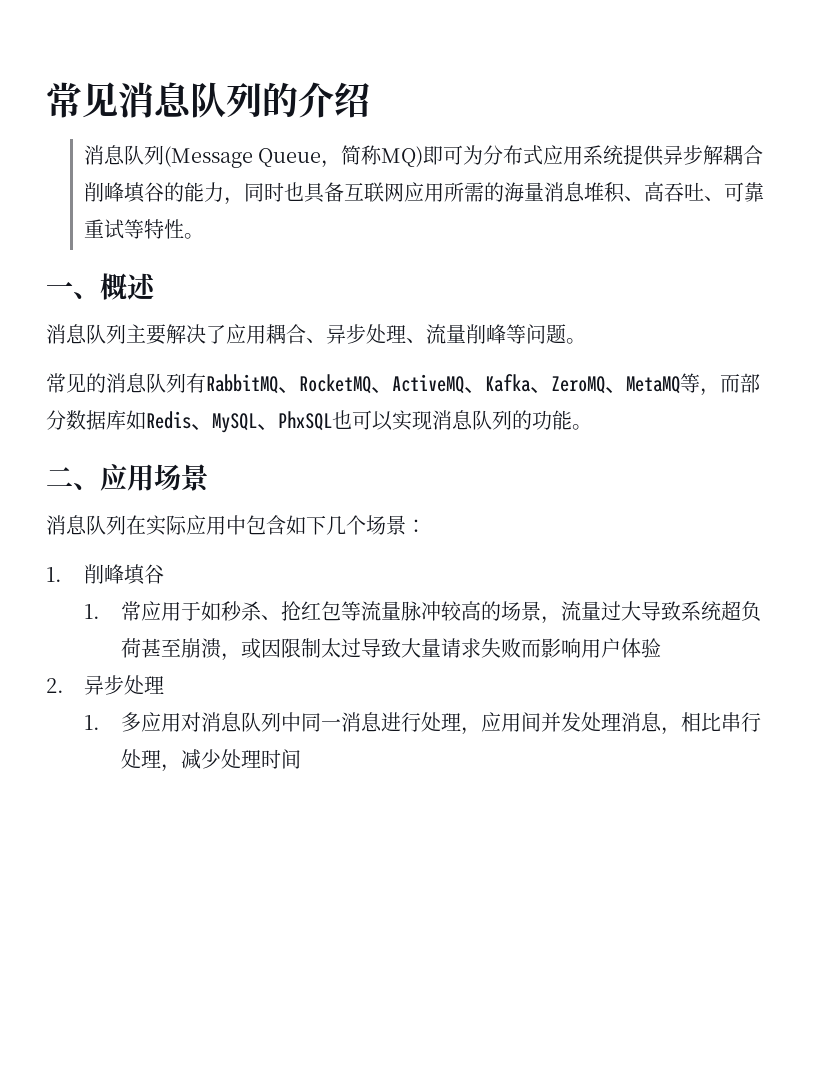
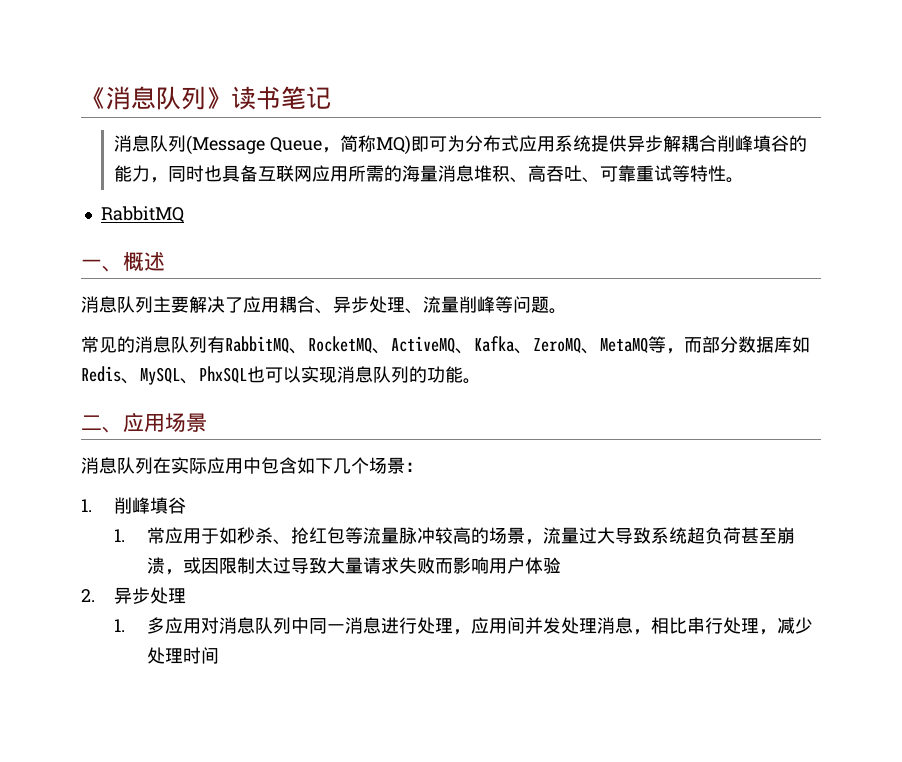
[46,82,370,118] 常见消息队列的介绍 -> [81,86,331,110] 《消息队列》读书笔记
(204, 236) none -> [100,206,184,223] // RabbitMQ

